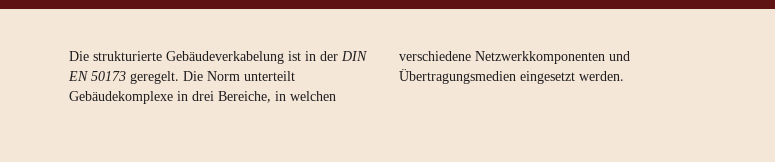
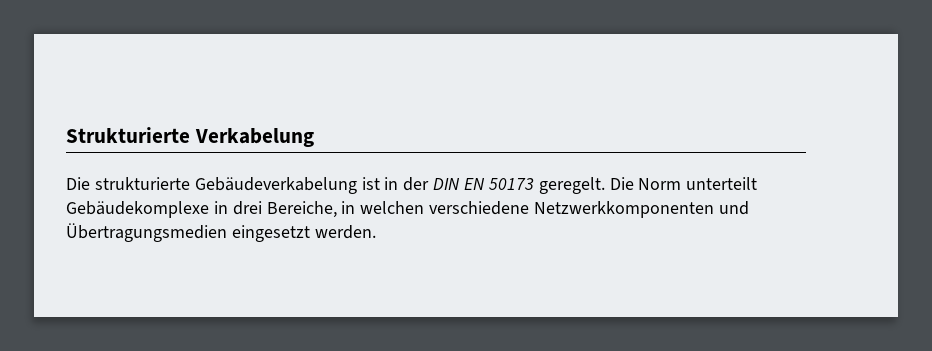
(69, 56) none -> [66,127,314,147] Strukturierte Verkabelung //

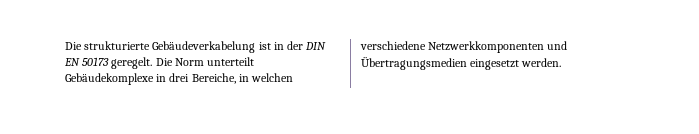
[66,127,314,147] Strukturierte Verkabelung // -> (65, 46) none

